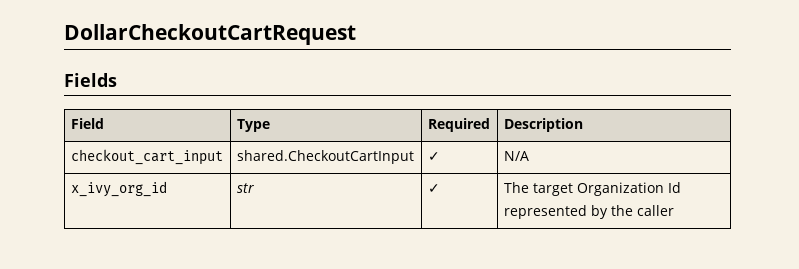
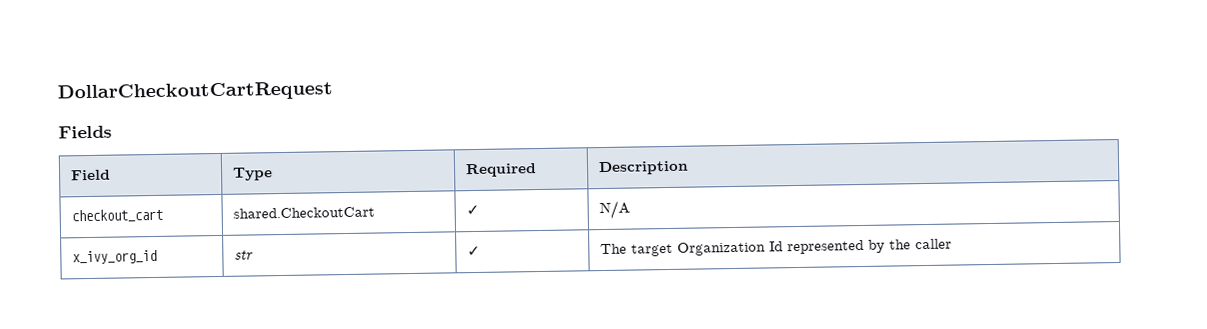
[70,149,223,165] [236,150,414,164] checkout_cart_input | shared.CheckoutCartInput -> [70,208,163,223] [232,206,375,219] checkout_cart | shared.CheckoutCart

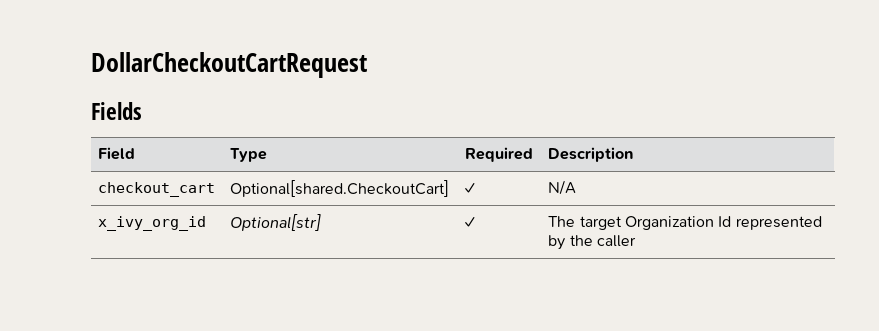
[232,206,375,219] shared.CheckoutCart -> [230,180,450,197] Optional[shared.CheckoutCart]
[233,250,254,260] str -> [230,214,322,231] Optional[str]

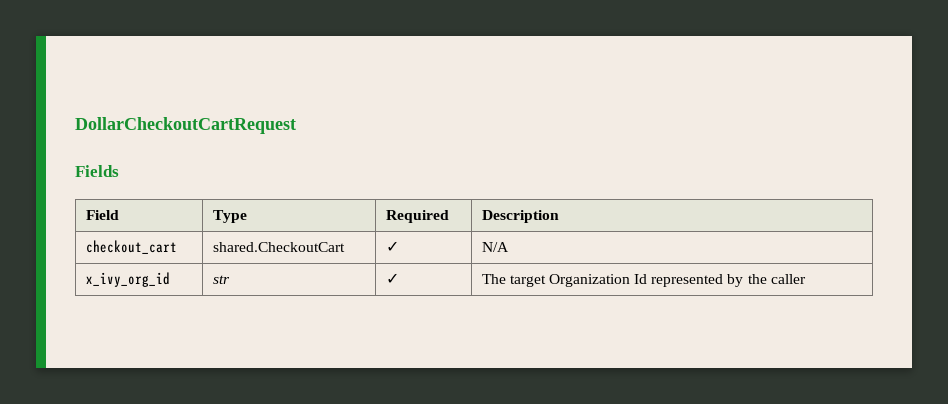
[230,180,450,197] Optional[shared.CheckoutCart] -> [212,242,345,252] shared.CheckoutCart
[230,214,322,231] Optional[str] -> [212,275,230,284] str

